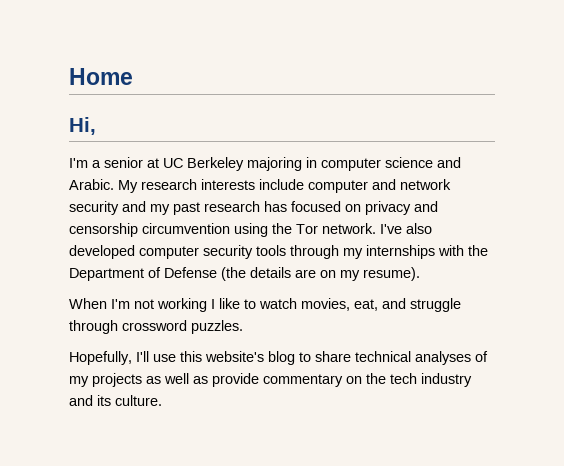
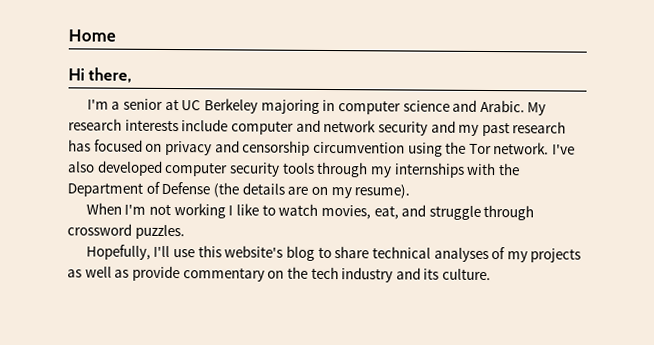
[69,117,96,135] Hi, -> [68,67,133,83] Hi there,

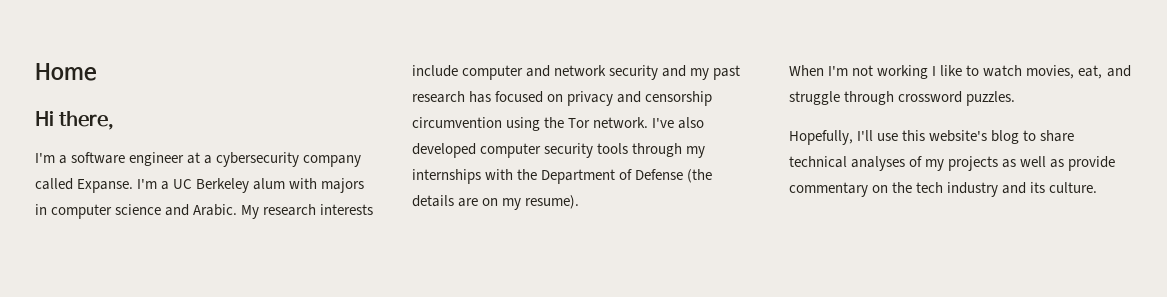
[123,98,320,114] senior at UC Berkeley majoring -> [71,152,362,167] [35,178,365,193] software engineer at a cybersecurity company called Expanse. I'm a UC Berkeley alum with majors

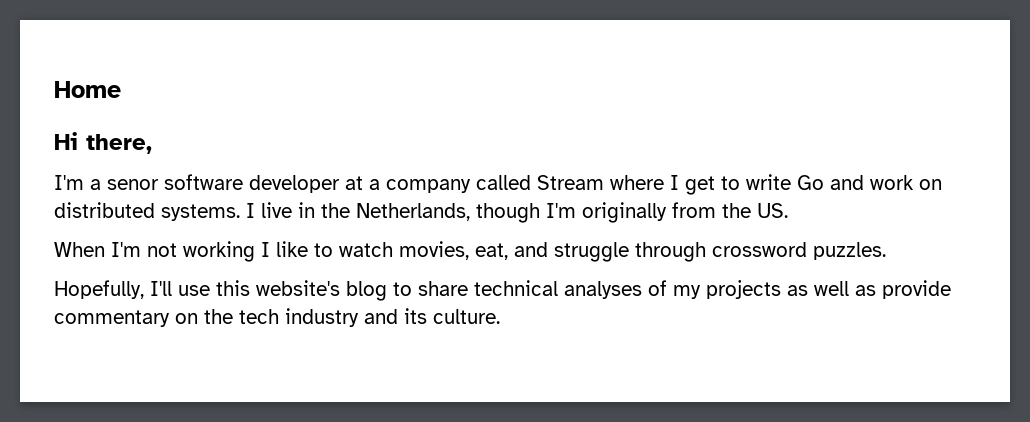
[71,152,185,166] software engineer -> [107,174,340,193] senor software developer
[216,152,300,167] cybersecurity -> (380, 184) none
[77,178,365,193] [35,204,374,219] [412,65,741,80] [412,91,713,106] [412,117,705,131] [412,143,706,158] [412,169,713,184] [412,195,580,210] Expanse. I'm a UC Berkeley alum with majors in computer science and Arabic. My research interests include computer and network security and my past research has focused on privacy and censorship circumvention using the Tor network. I've also developed computer security tools through my internships with the Department of Defense (the details are on my resume). -> [537,174,942,195] [54,202,788,223] Stream where I get to write Go and work on distributed systems. I live in the Netherlands, though I'm originally from the US.

